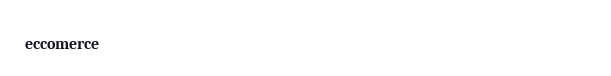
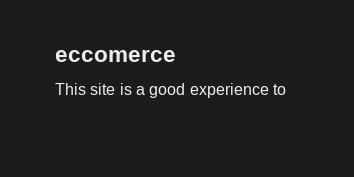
(99, 44) none -> [55,83,286,98] // This site is a good experience to

